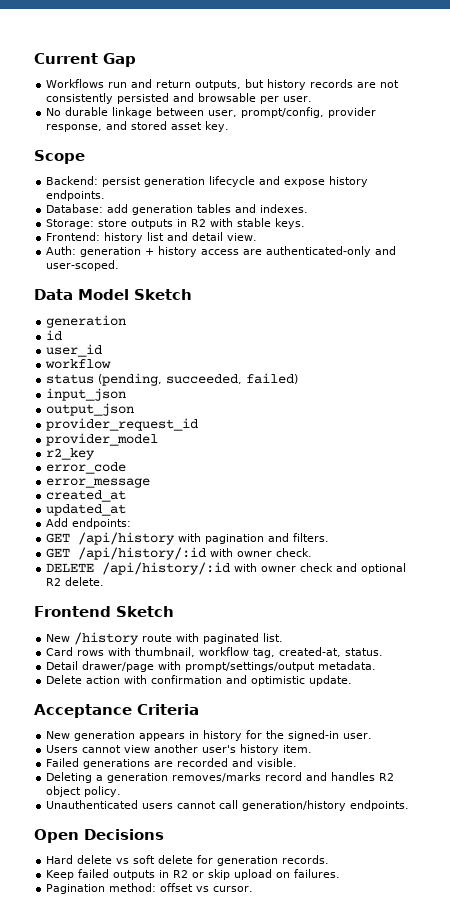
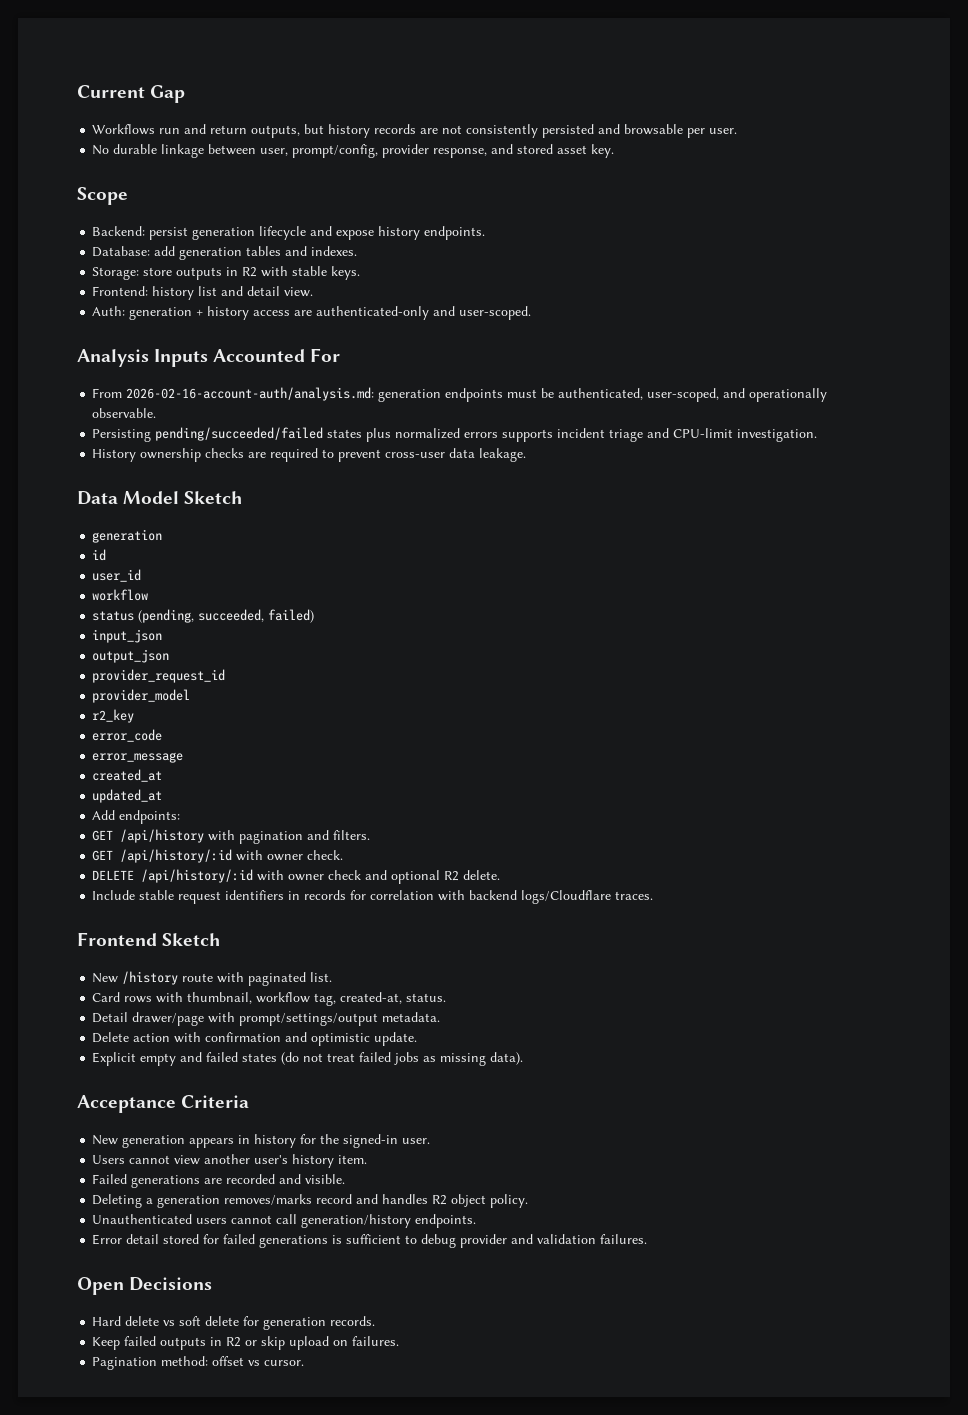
(120, 265) none -> [77,348,341,367] [92,387,828,402] [92,408,157,418] [92,427,818,442] [92,448,527,462] // Analysis Inputs Accounted For // From 2026-02-16-account-auth/analysis.md: generation endpoints must be authenticated, user-scoped, and operationally observable. // Persisting pending/succeeded/failed states plus normalized errors supports incident triage and CPU-limit investigation. // History ownership checks are required to prevent cross-user data leakage.
(105, 581) none -> [92,890,654,904] // Include stable request identifiers in records for correlation with backend logs/Cloudflare traces.
(353, 680) none -> [92,1052,524,1066] // Explicit empty and failed states (do not treat failed jobs as missing data).
(410, 805) none -> [92,1234,648,1248] // Error detail stored for failed generations is sufficient to debug provider and validation failures.

